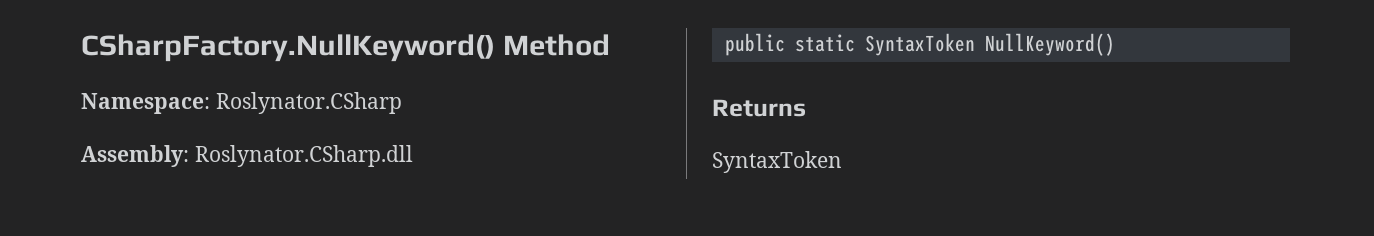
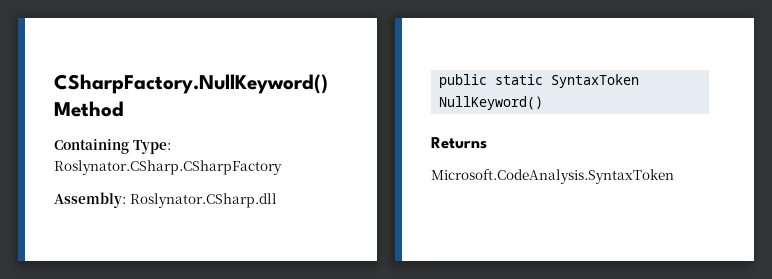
[81,92,402,114] Namespace: Roslynator.CSharp -> [54,139,171,154] [54,160,282,175] Containing Type: Roslynator.CSharp.CSharpFactory
[712,151,842,173] SyntaxToken -> [431,169,674,184] Microsoft.CodeAnalysis.SyntaxToken

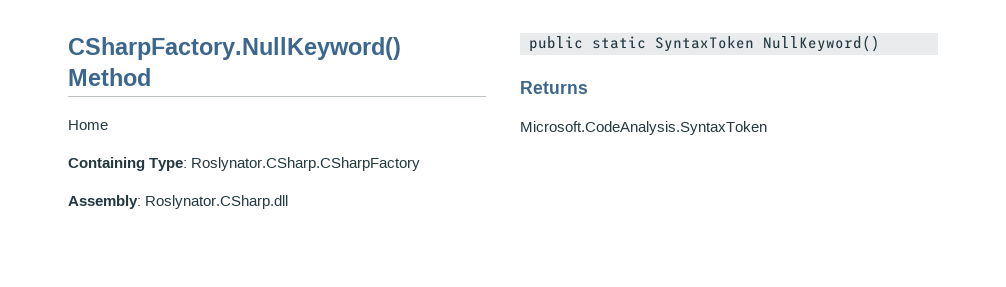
(124, 109) none -> [68,120,108,130] // Home

